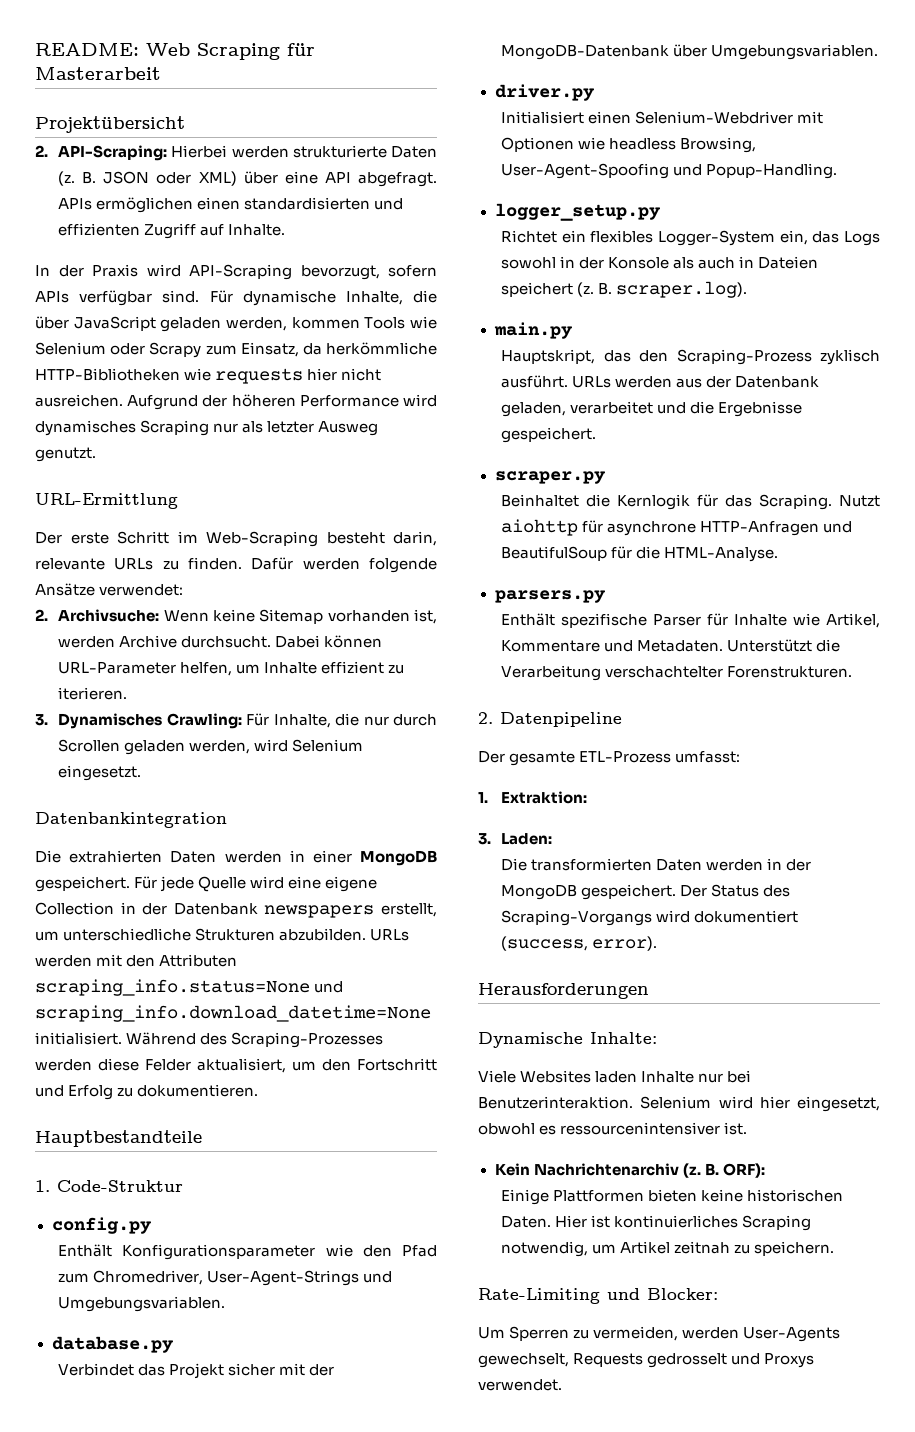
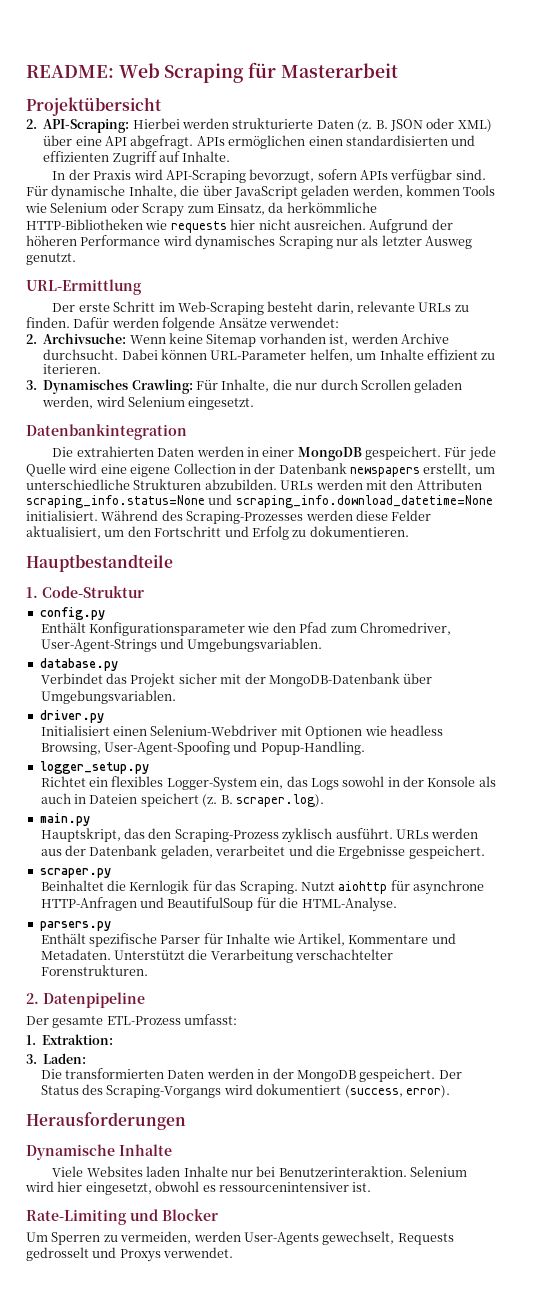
[590,1032,657,1044] Inhalte: -> [119,1144,172,1156] Inhalte
[494,1163,765,1178] [501,1189,844,1205] [501,1215,812,1231] [501,1241,835,1257] // Kein Nachrichtenarchiv (z. B. ORF): // Einige Plattformen bieten keine historischen Daten. Hier ist kontinuierliches Scraping notwendig, um Artikel zeitnah zu speichern. -> (372, 1187) none
[647,1288,718,1300] Blocker: -> [162,1209,218,1221] Blocker

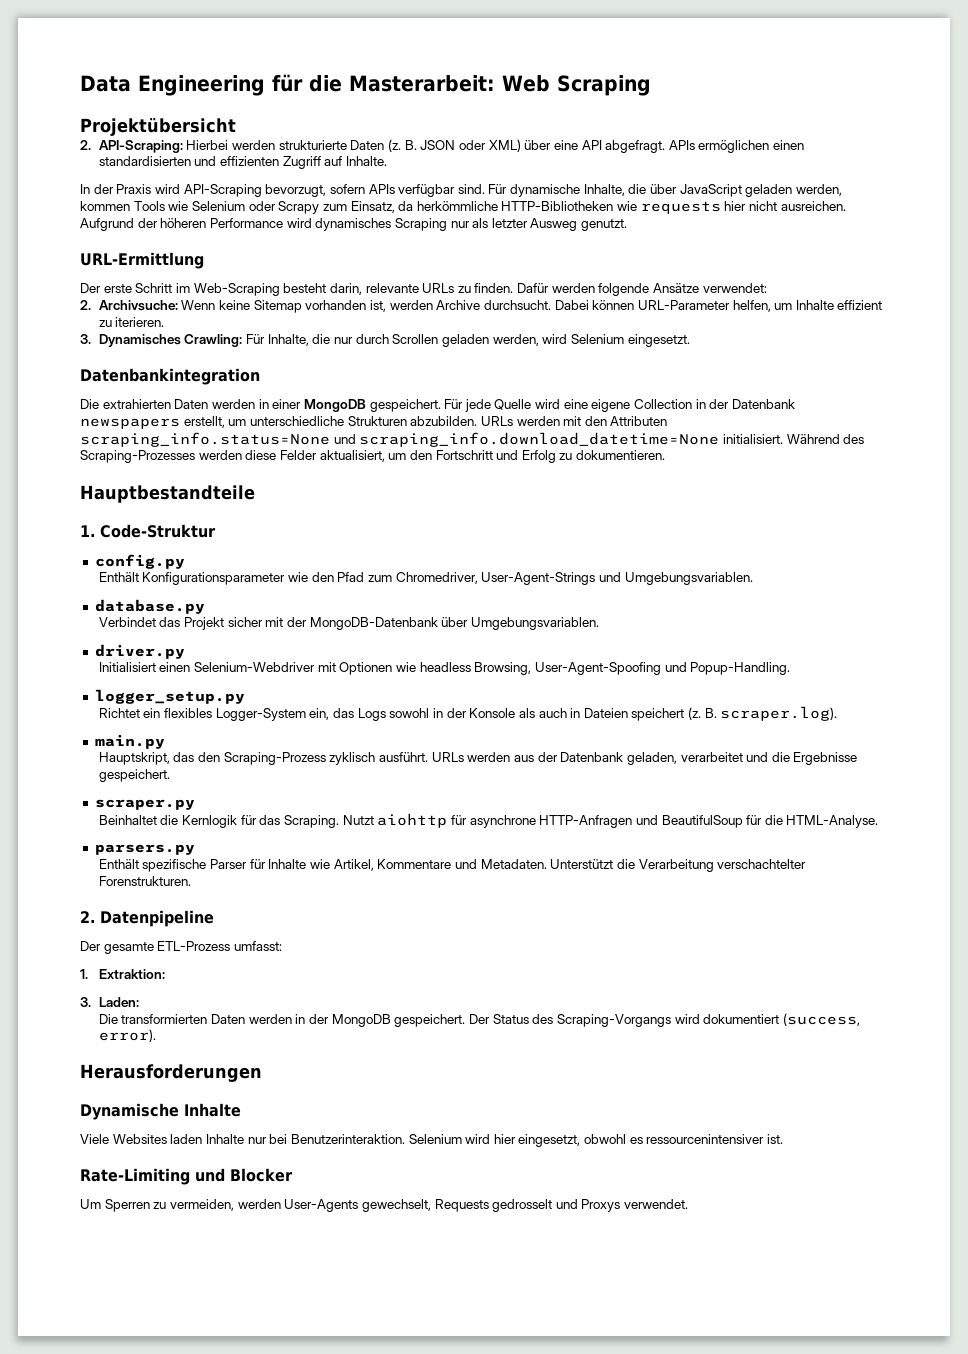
[26,65,114,78] README: -> [80,74,495,96] Data Engineering für die Masterarbeit:
[248,62,398,78] für Masterarbeit -> (651, 85) none

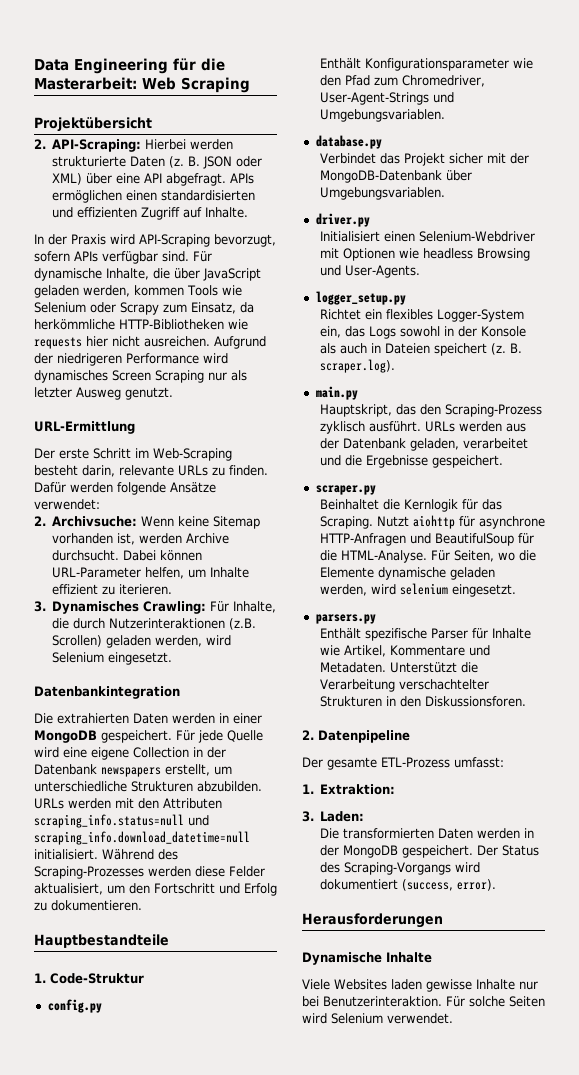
[160,218,207,228] höheren -> [57,353,122,366] niedrigeren
(392, 224) none -> [112,370,151,381] Screen
[333,334,439,344] nur durch Scrollen -> [73,618,257,630] [52,635,103,647] durch Nutzerinteraktionen (z.B. Scrollen)
[80,432,720,447] scraping_info.status=None und scraping_info.download_datetime=None -> [34,814,209,828] [34,831,250,845] scraping_info.status=null und scraping_info.download_datetime=null
[474,662,791,675] Browsing, User-Agent-Spoofing und Popup-Handling. -> [476,248,530,261] [319,265,420,278] Browsing und User-Agents.
(879, 821) none -> [430,550,536,562] [319,567,495,580] [319,583,516,597] Für Seiten, wo die Elemente dynamische geladen werden, wird selenium eingesetzt.
[98,876,191,886] Forenstrukturen. -> [319,696,526,707] Strukturen in den Diskussionsforen.
(203, 1139) none -> [426,979,472,992] gewisse
[408,1134,784,1147] [80,1168,293,1185] [80,1199,621,1212] Selenium wird hier eingesetzt, obwohl es ressourcenintensiver ist. // Rate-Limiting und Blocker // Um Sperren zu vermeiden, werden User-Agents gewechselt, Requests gedrosselt und Proxys -> [446,996,545,1007] [302,1013,383,1024] Für solche Seiten wird Selenium

